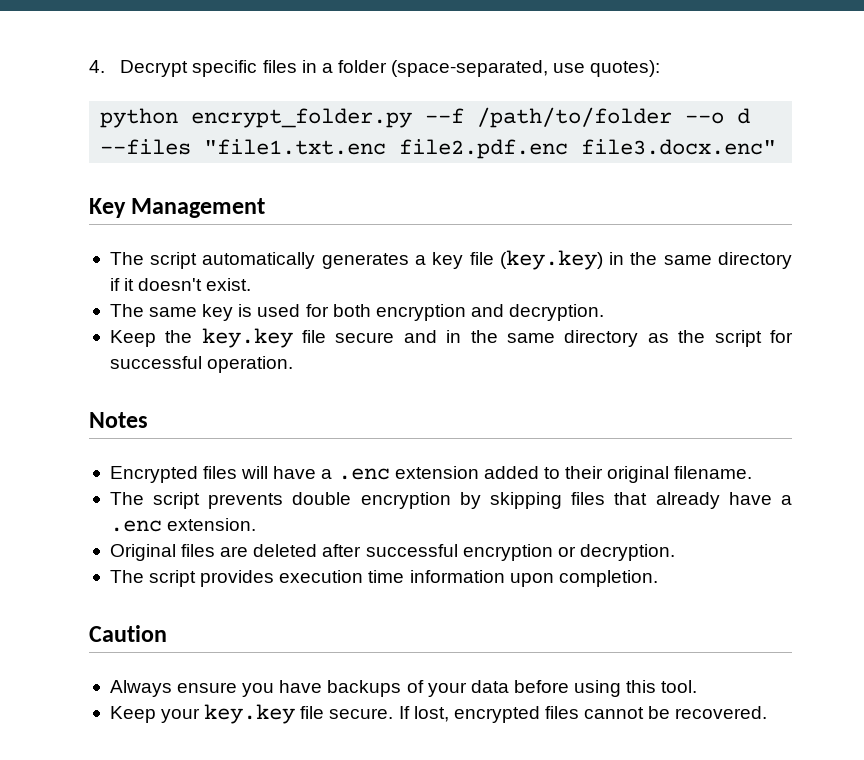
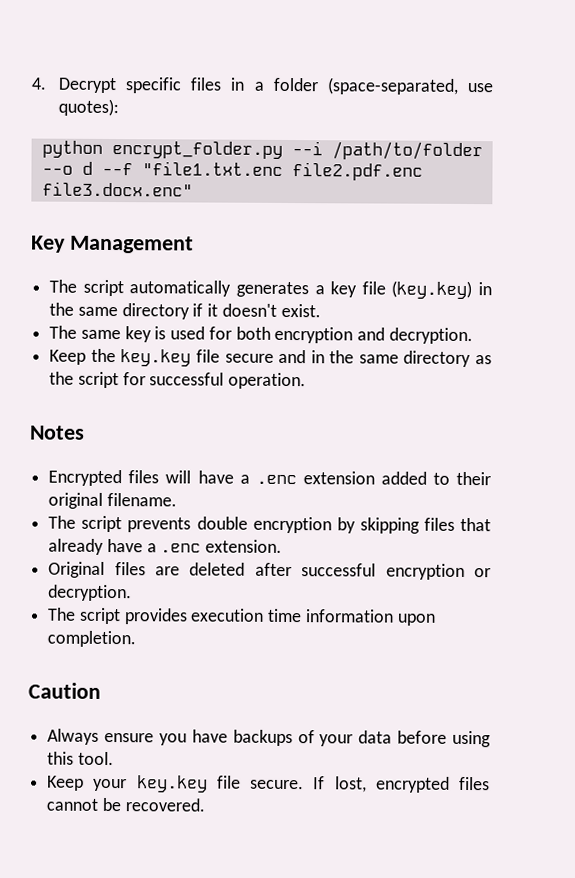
[425,108,465,123] --f -> [291,141,323,156] --i
[100,139,192,155] --files -> [101,162,133,176] --f

